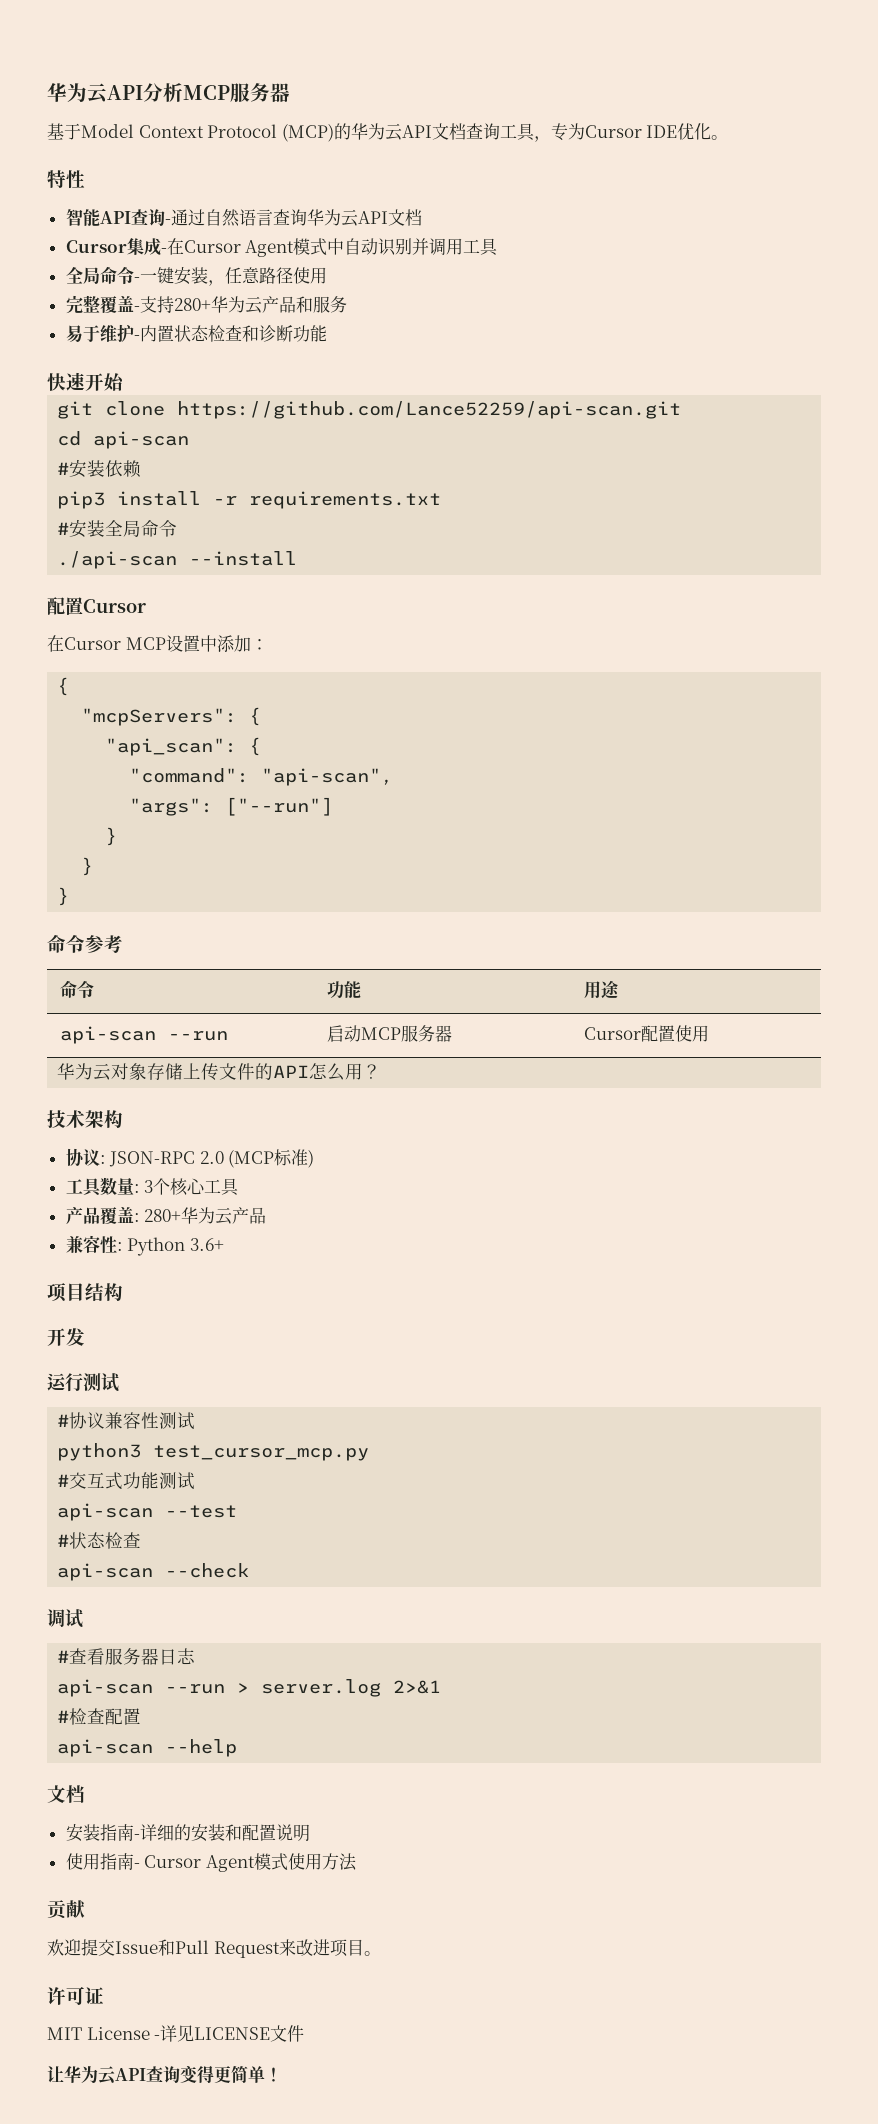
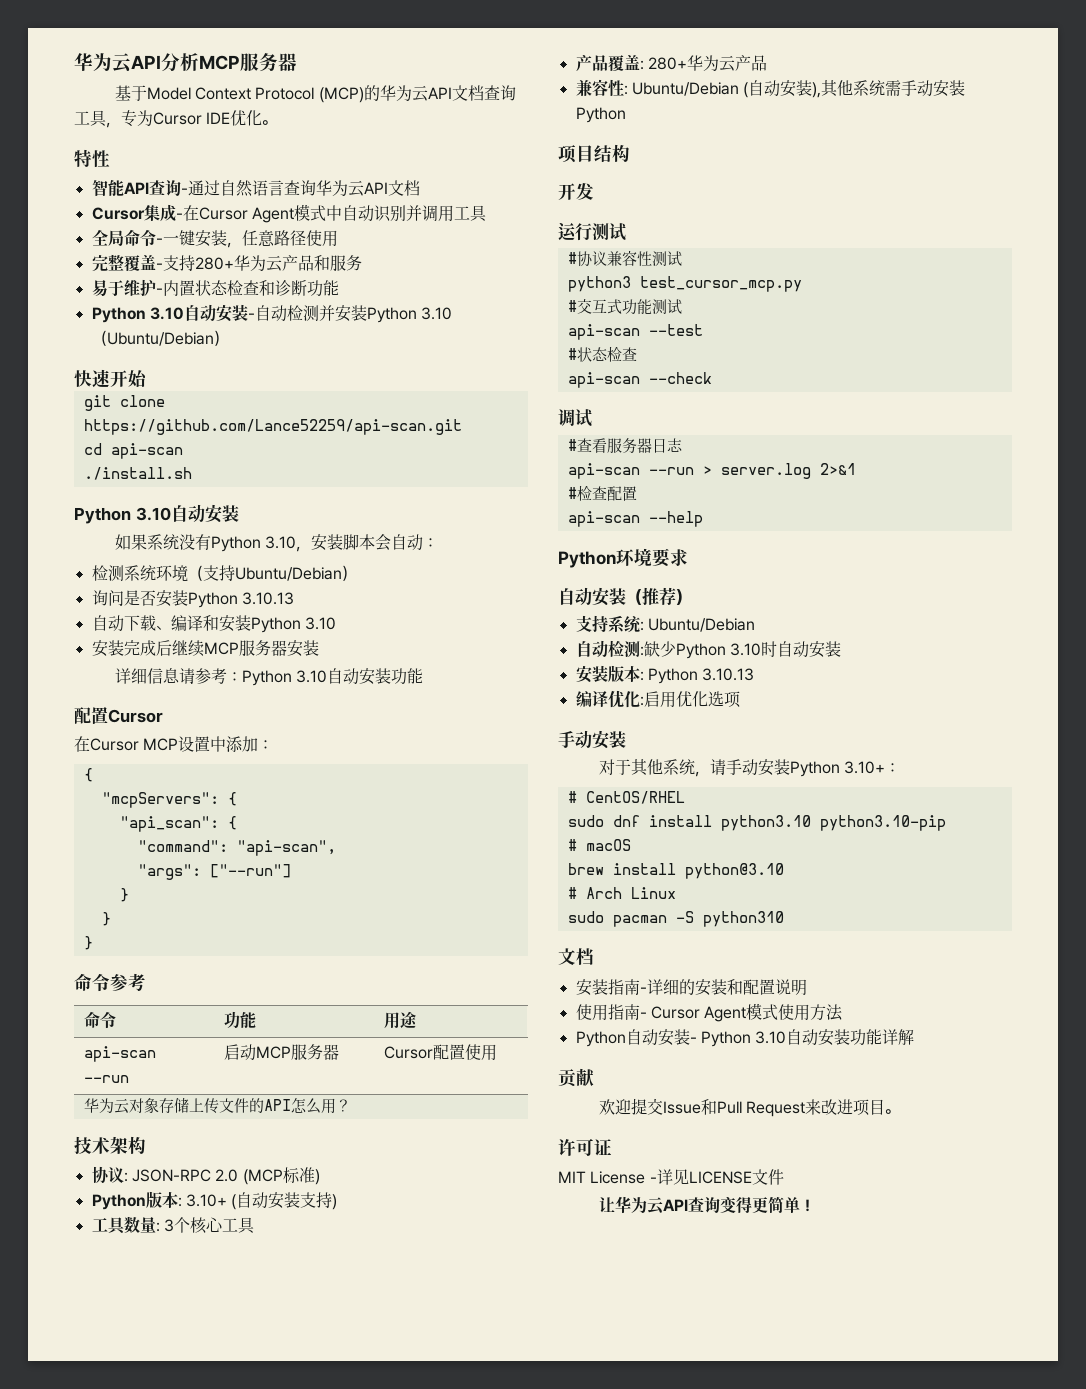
(327, 333) none -> [91,304,453,323] [91,330,229,346] // Python 3.10自动安装-自动检测并安装Python 3.10（Ubuntu/Debian）
[57,459,142,478] [57,491,442,509] [57,519,178,538] [57,551,298,569] #安装依赖 // pip3 install -r requirements.txt // #安装全局命令 // ./api-scan --install -> [83,467,192,480] [74,504,239,524] [114,534,439,552] [91,565,357,582] [91,590,294,608] [91,615,336,633] [91,640,319,657] [114,668,424,686] ./install.sh // Python 3.10自动安装 // 如果系统没有Python 3.10，安装脚本会自动： // 检测系统环境（支持Ubuntu/Debian） // 询问是否安装Python 3.10.13 // 自动下载、编译和安装Python 3.10 // 安装完成后继续MCP服务器安装 // 详细信息请参考：Python 3.10自动安装功能
(315, 1159) none -> [91,1191,338,1210] // Python版本: 3.10+ (自动安装支持)
[127,1237,224,1256] Python 3.6+ -> [631,80,966,98] [575,107,626,123] Ubuntu/Debian (自动安装),其他系统需手动安装Python
(238, 1748) none -> [558,548,688,568] [558,587,692,606] [575,615,755,633] [575,640,841,659] [575,665,755,684] [575,690,741,708] [558,730,626,749] [598,759,901,777] [567,791,685,804] [567,815,946,831] [567,839,631,851] [567,863,784,879] [567,887,676,899] [567,911,784,927] // Python环境要求 // 自动安装（推荐） // 支持系统: Ubuntu/Debian // 自动检测:缺少Python 3.10时自动安装 // 安装版本: Python 3.10.13 // 编译优化:启用优化选项 // 手动安装 // 对于其他系统，请手动安装Python 3.10+： // # CentOS/RHEL // sudo dnf install python3.10 python3.10-pip // # macOS // brew install python@3.10 // # Arch Linux // sudo pacman -S python310
(357, 1862) none -> [575,1029,915,1047] // Python自动安装- Python 3.10自动安装功能详解

